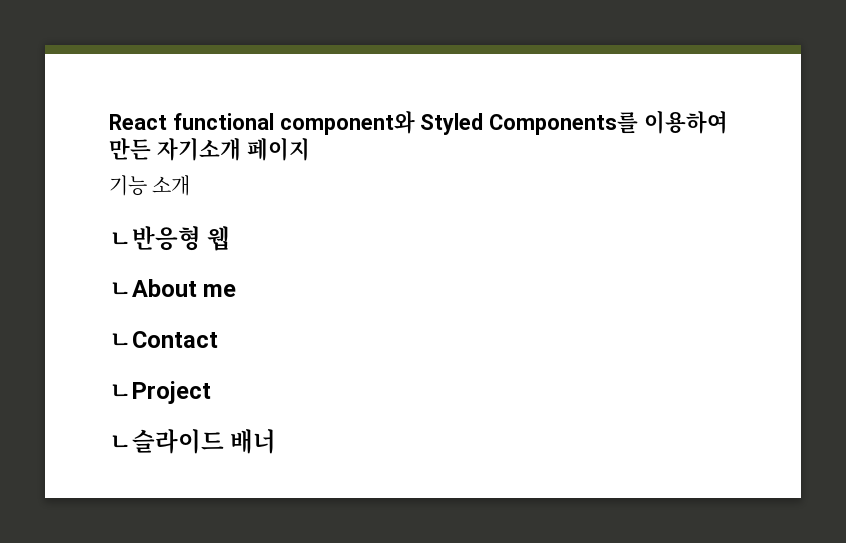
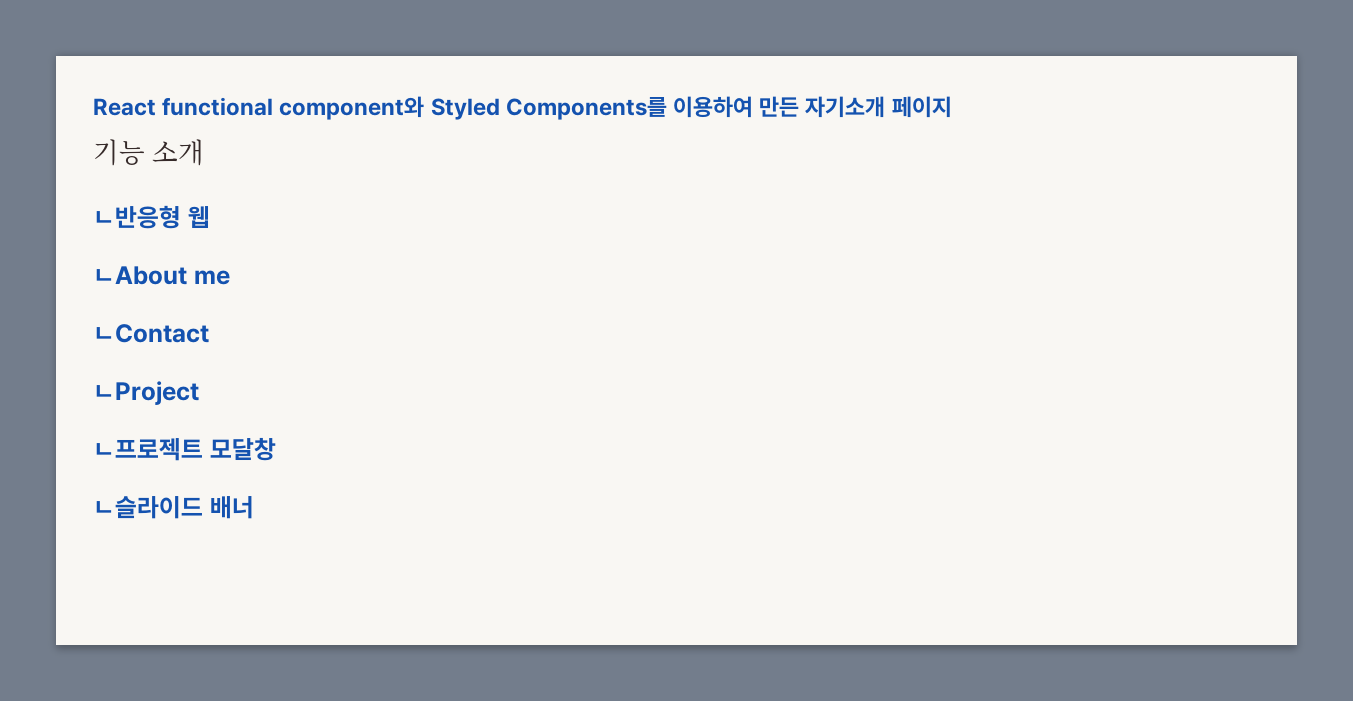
(211, 392) none -> [93,437,276,461] // ㄴ프로젝트 모달창

